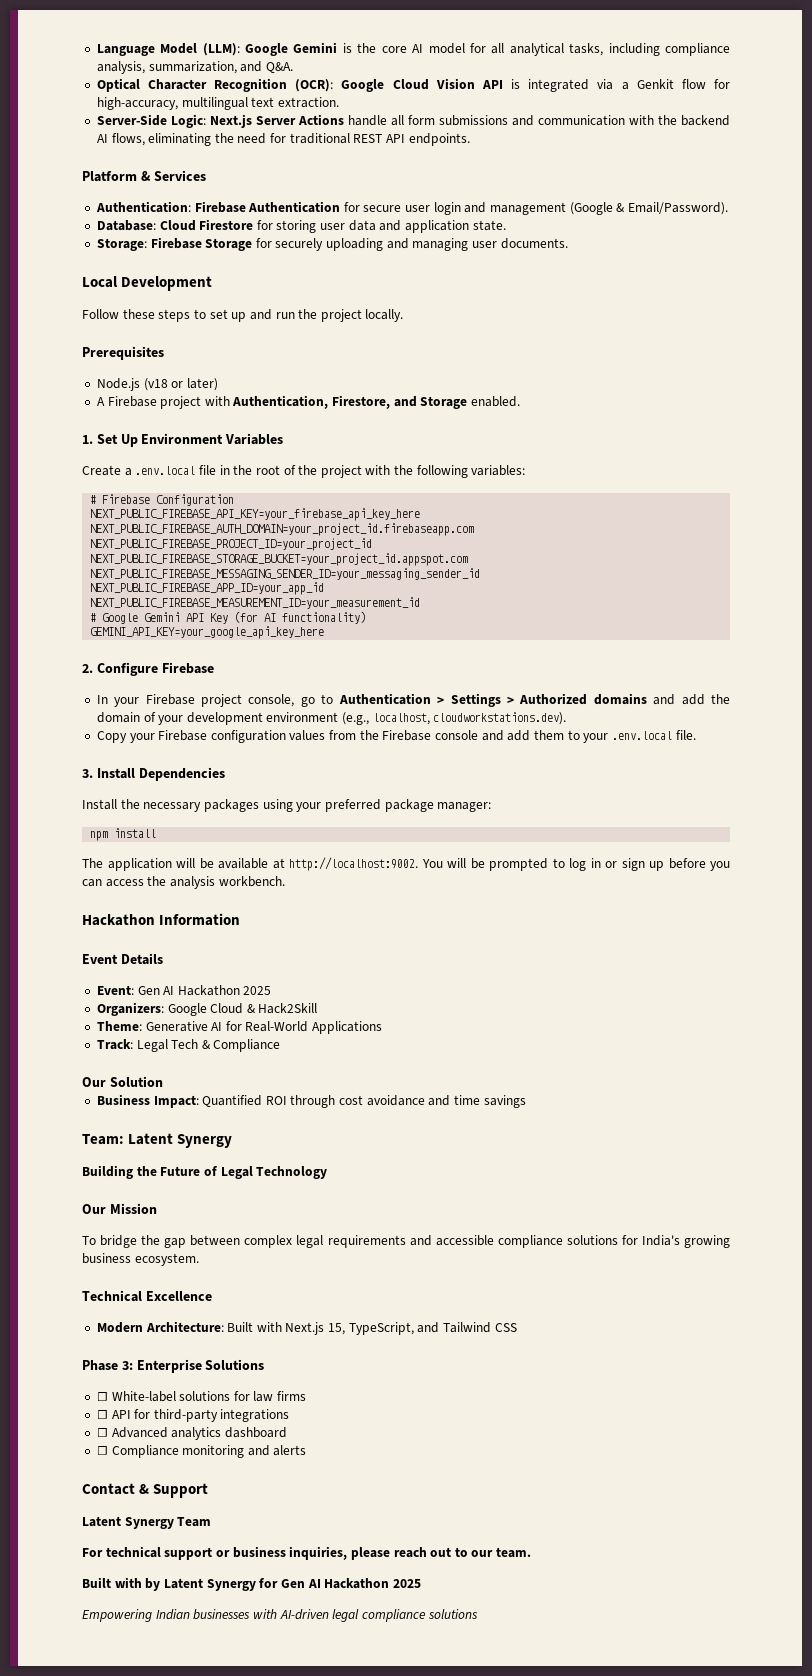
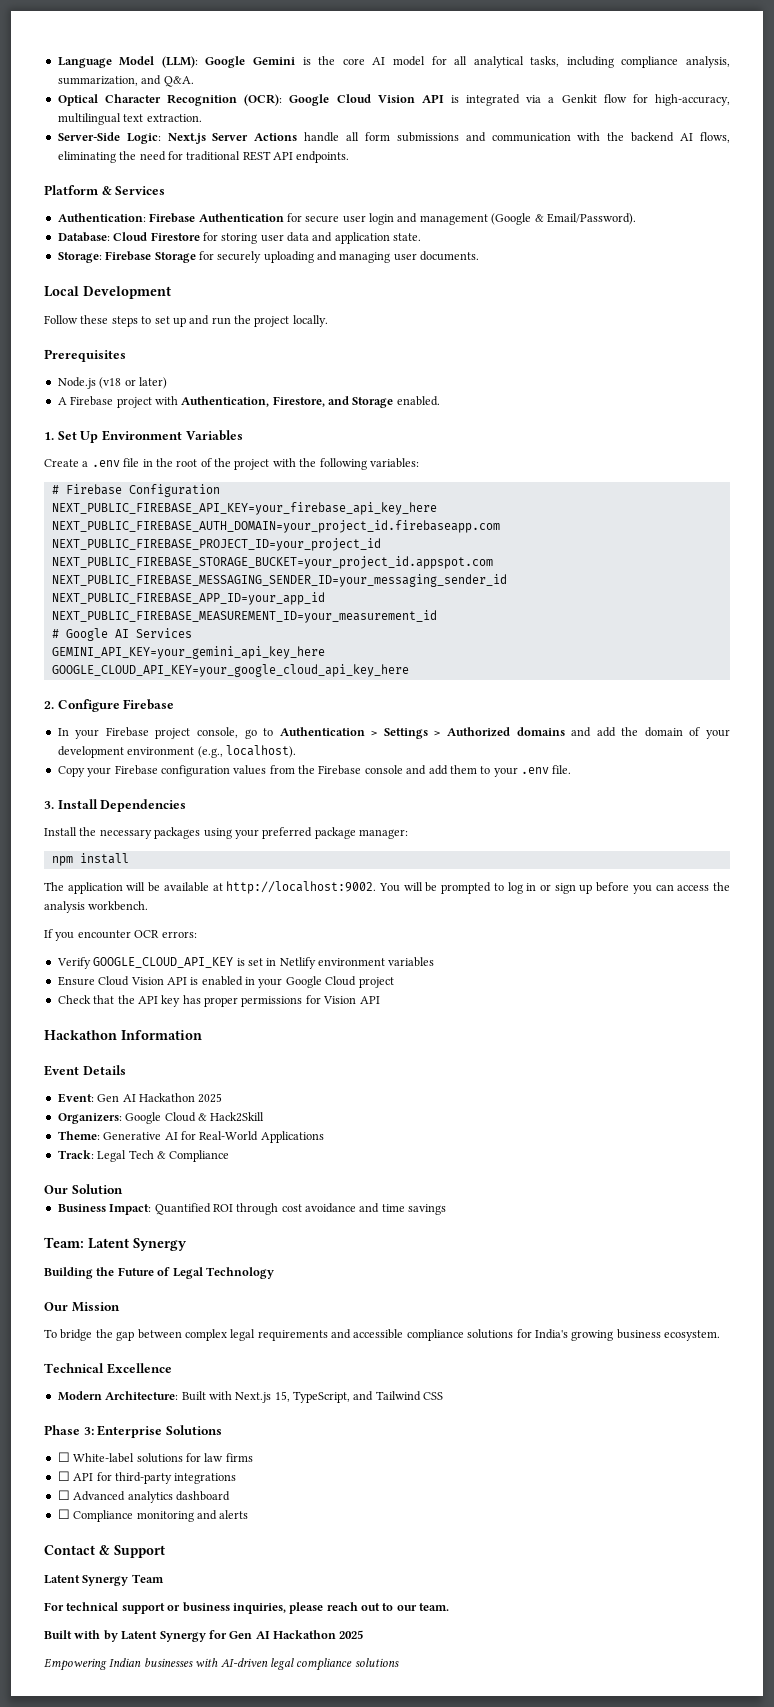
[135,466,196,475] .env.local -> [91,460,120,467] .env
[144,611,367,624] [90,626,325,639] Gemini API Key (for AI functionality) // GEMINI_API_KEY=your_google_api_key_here -> [114,628,192,638] [51,646,325,659] [51,664,409,677] AI Services // GEMINI_API_KEY=your_gemini_api_key_here // GOOGLE_CLOUD_API_KEY=your_google_cloud_api_key_here
[372,712,567,725] localhost, cloudworkstations.dev). -> [225,745,296,758] localhost).
[611,731,672,740] .env.local -> [521,767,549,774] .env
(285, 881) none -> [44,929,197,941] [56,957,435,969] [57,976,394,988] [57,995,380,1007] // If you encounter OCR errors: // Verify GOOGLE_CLOUD_API_KEY is set in Netlify environment variables // Ensure Cloud Vision API is enabled in your Google Cloud project // Check that the API key has proper permissions for Vision API

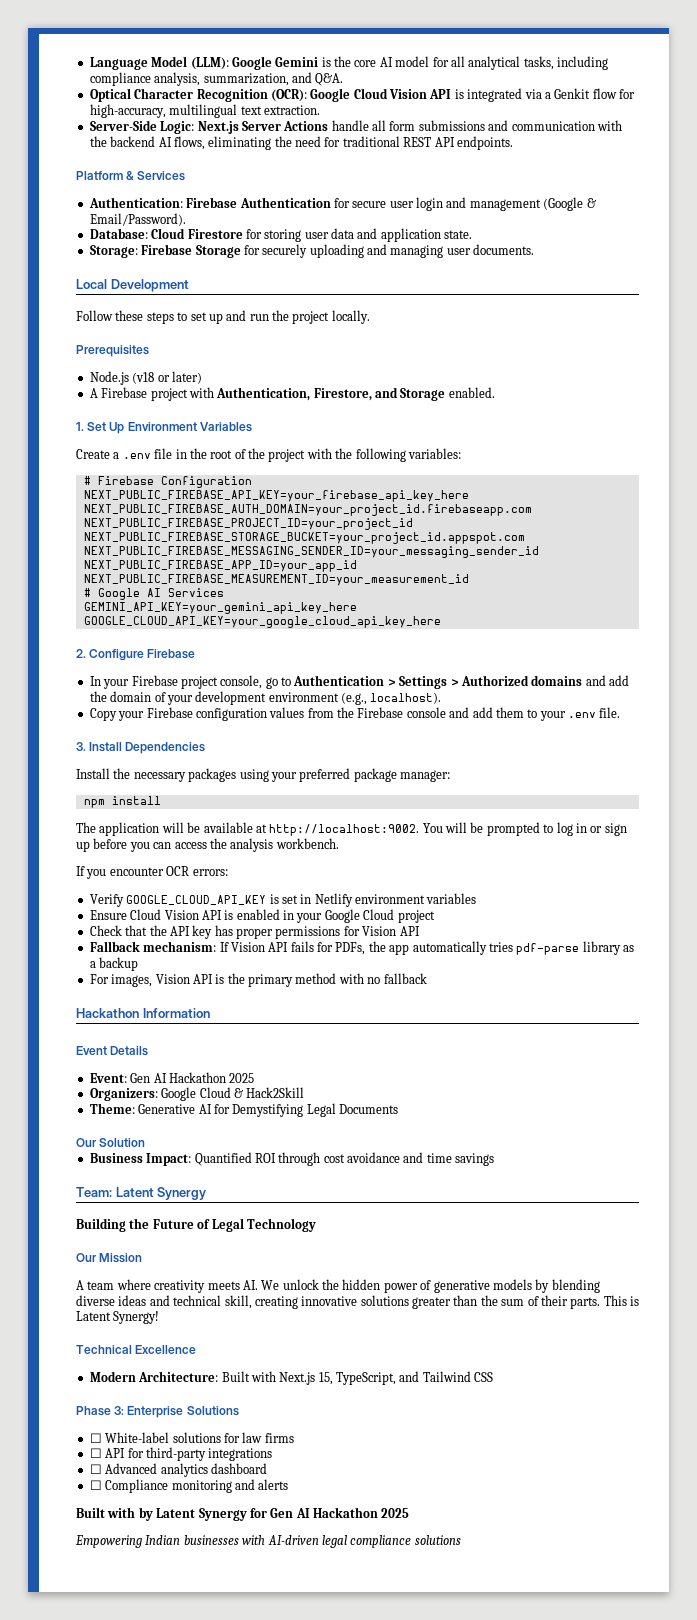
(380, 1000) none -> [89,941,634,955] [89,957,139,971] [89,973,427,987] // Fallback mechanism: If Vision API fails for PDFs, the app automatically tries pdf-parse library as a backup // For images, Vision API is the primary method with no fallback
[199,1131,324,1143] [57,1150,230,1162] Real-World Applications // Track: Legal Tech & Compliance -> [232,1103,398,1117] Demystifying Legal Documents
[44,1329,720,1341] To bridge the gap between complex legal requirements and accessible compliance solutions for India's growing business ecosystem. -> [76,1279,600,1293] [76,1295,639,1309] [76,1311,160,1324] A team where creativity meets AI. We unlock the hidden power of generative models by blending diverse ideas and technical skill, creating innovative solutions greater than the sum of their parts. This is Latent Synergy!
[44,1545,165,1558] [44,1574,164,1586] [44,1602,450,1614] // Contact & Support // Latent Synergy Team // For technical support or business inquiries, please reach out to our team. -> (289, 1484) none

